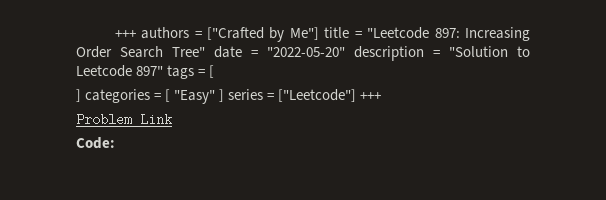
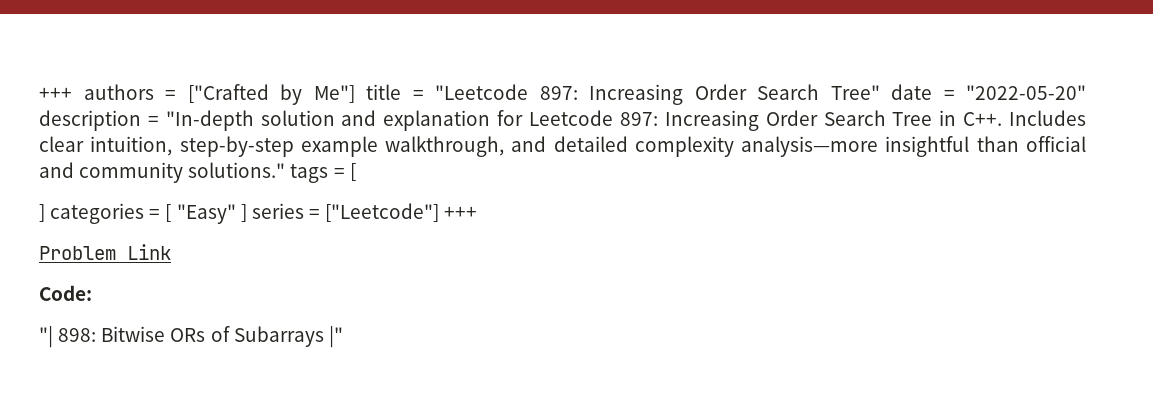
[449,46,530,57] [76,65,164,77] "Solution to Leetcode 897" -> [165,110,1086,131] [39,136,1086,157] [39,162,286,183] "In-depth solution and explanation for Leetcode 897: Increasing Order Search Tree in C++. Includes clear intuition, step-by-step example walkthrough, and detailed complexity analysis—more insightful than official and community solutions."
(115, 143) none -> [39,326,343,348] // "| 898: Bitwise ORs of Subarrays |"

